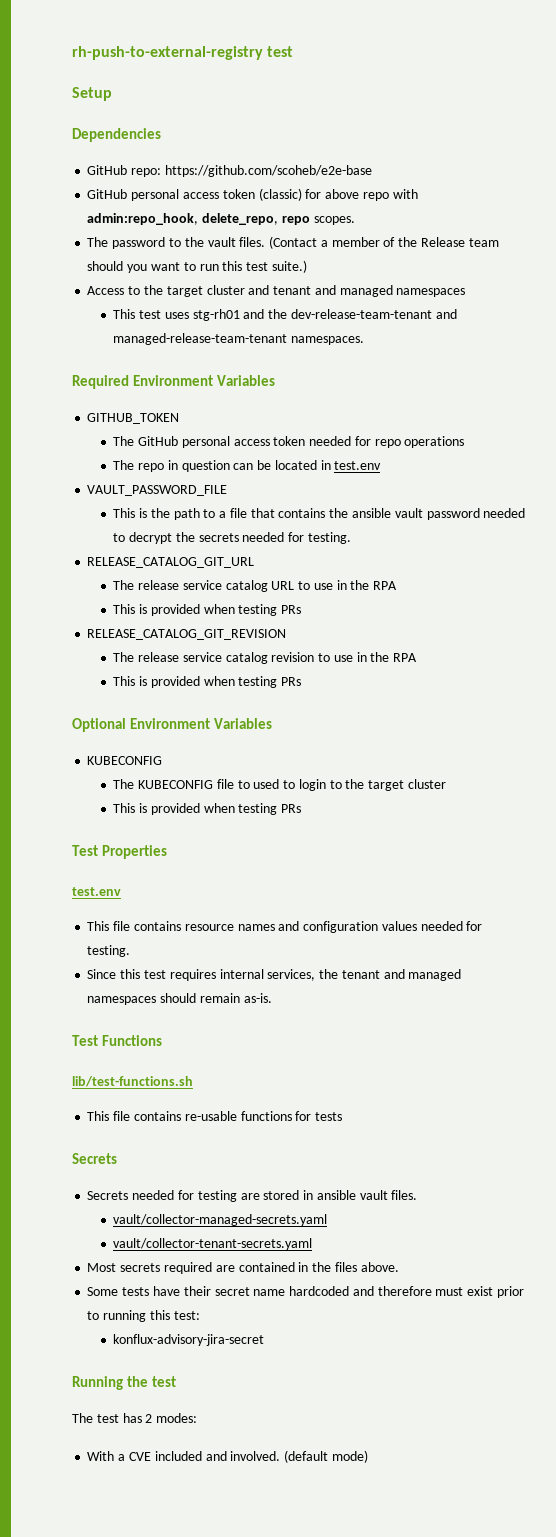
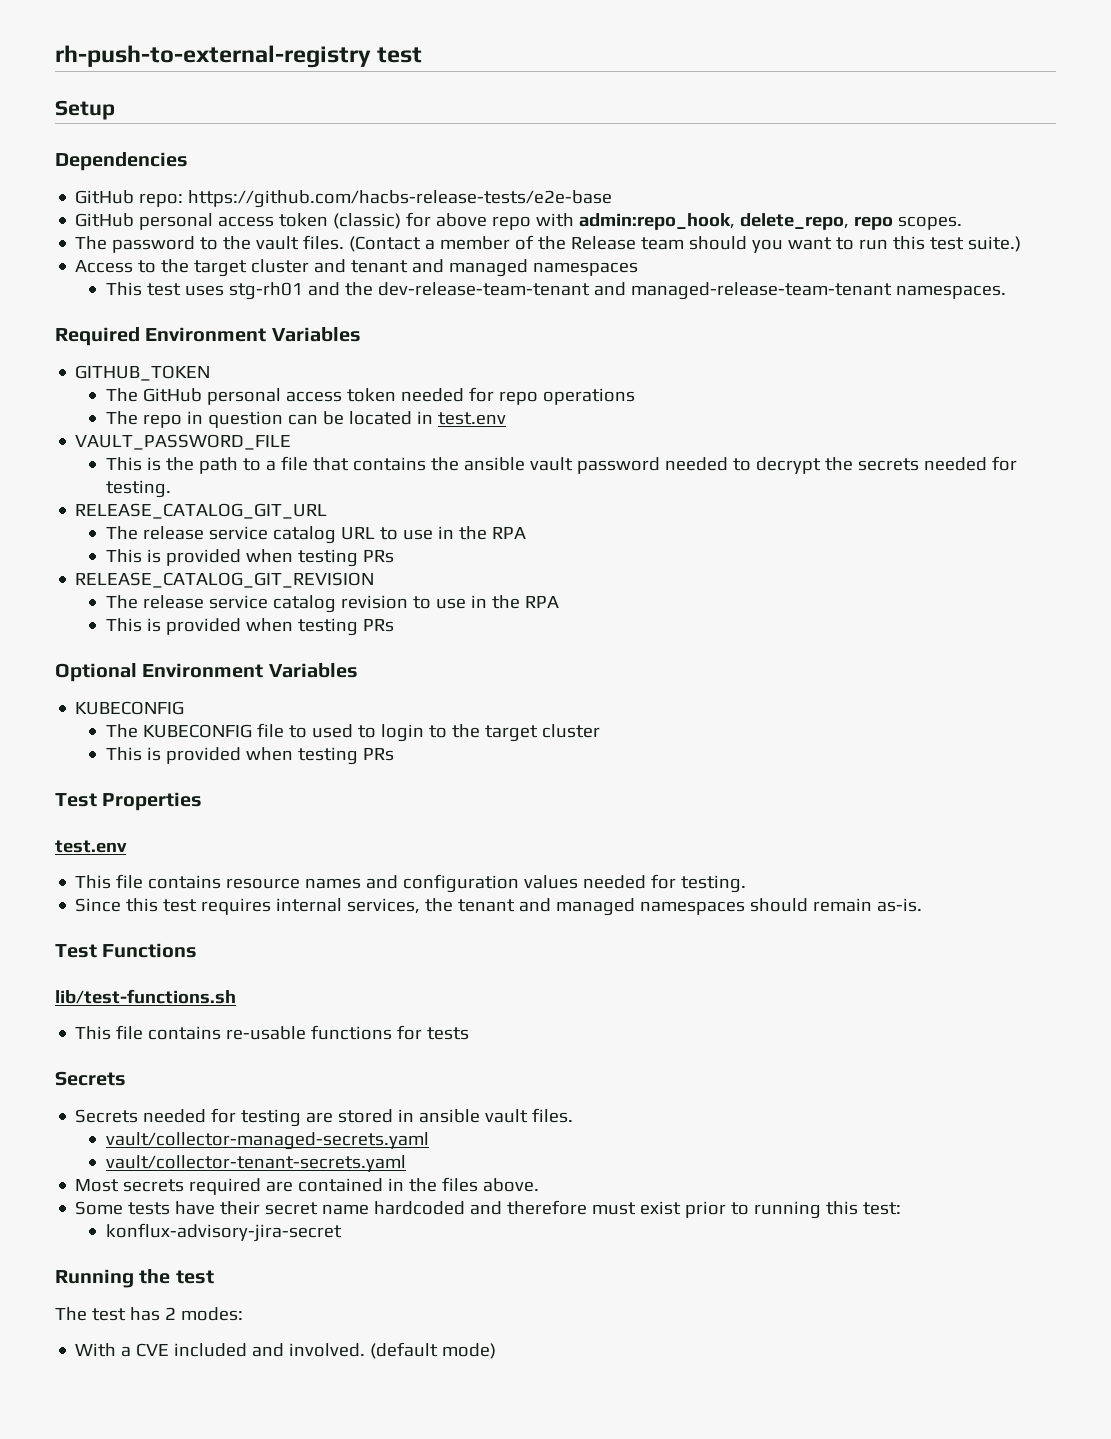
[164,165,372,177] https://github.com/scoheb/e2e-base -> [188,190,613,208] https://github.com/hacbs-release-tests/e2e-base

